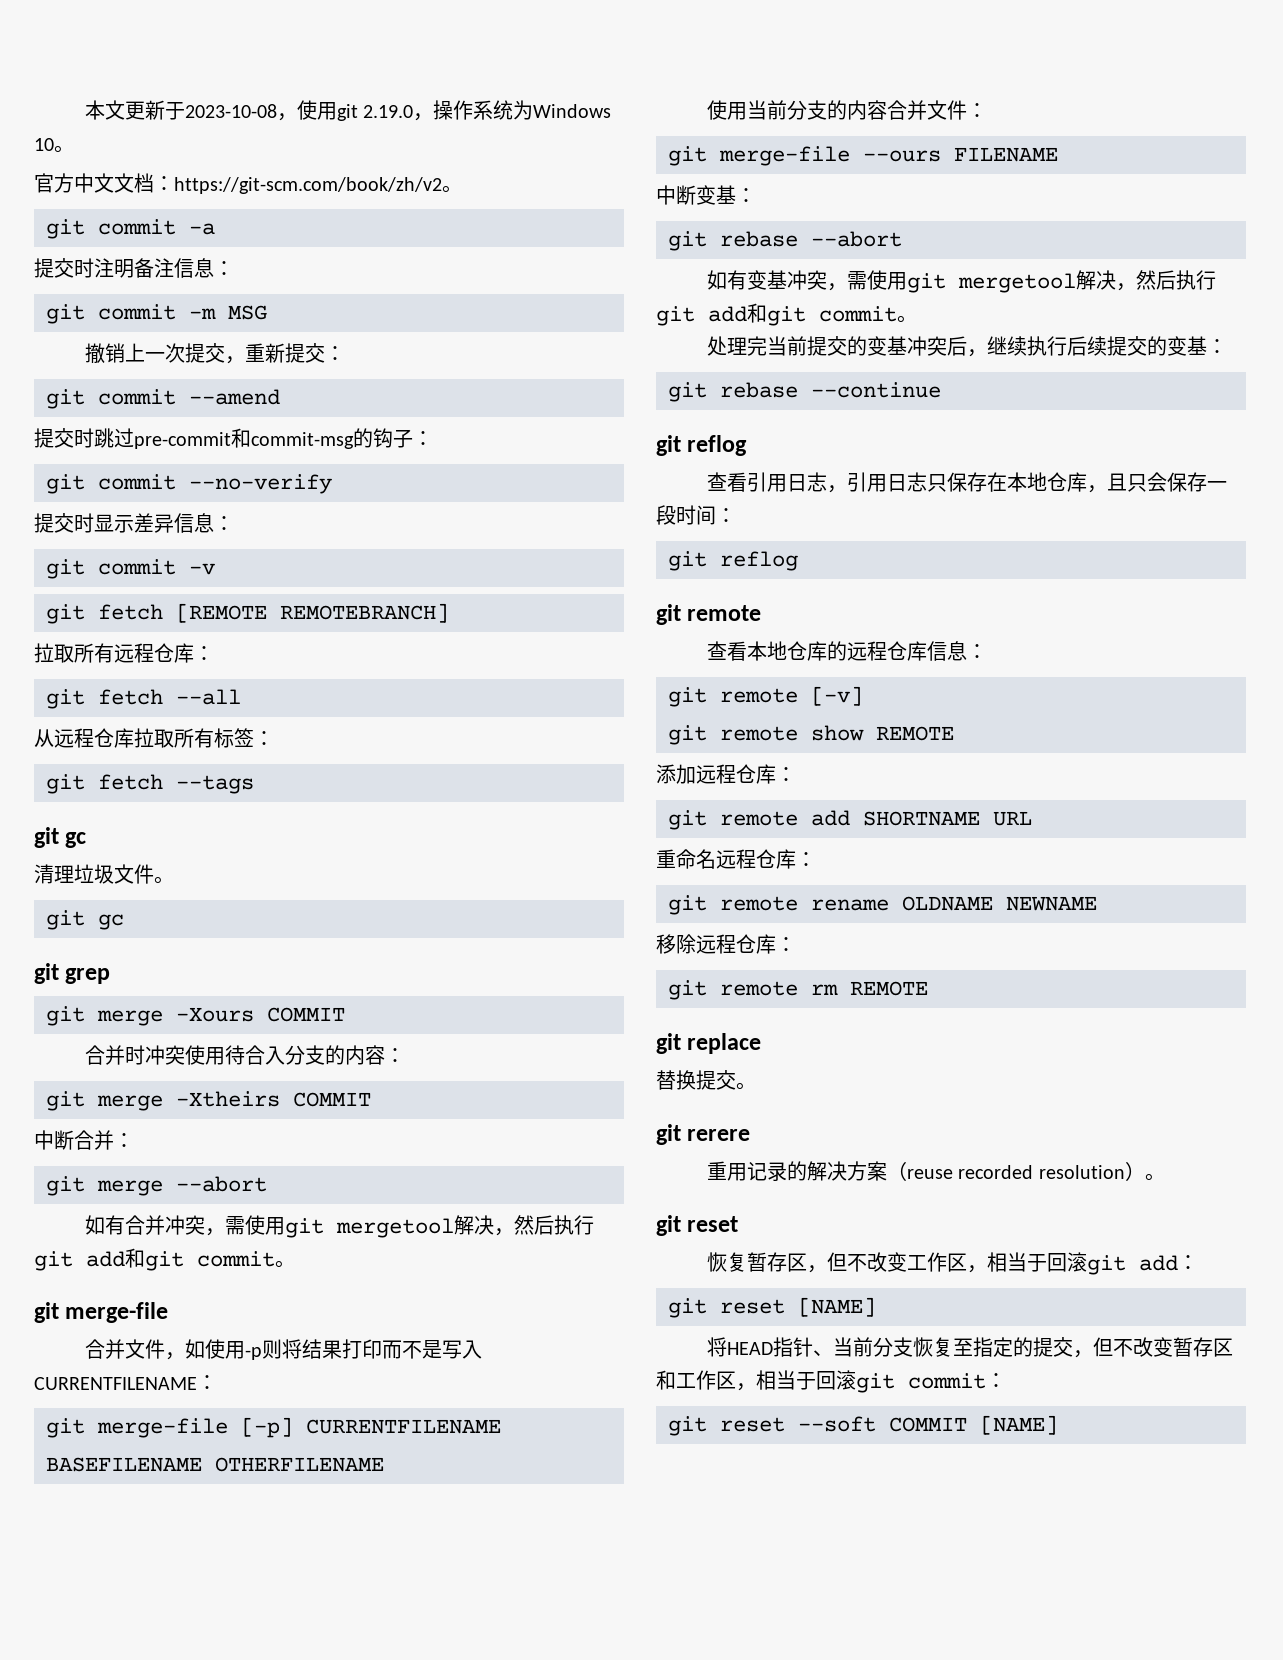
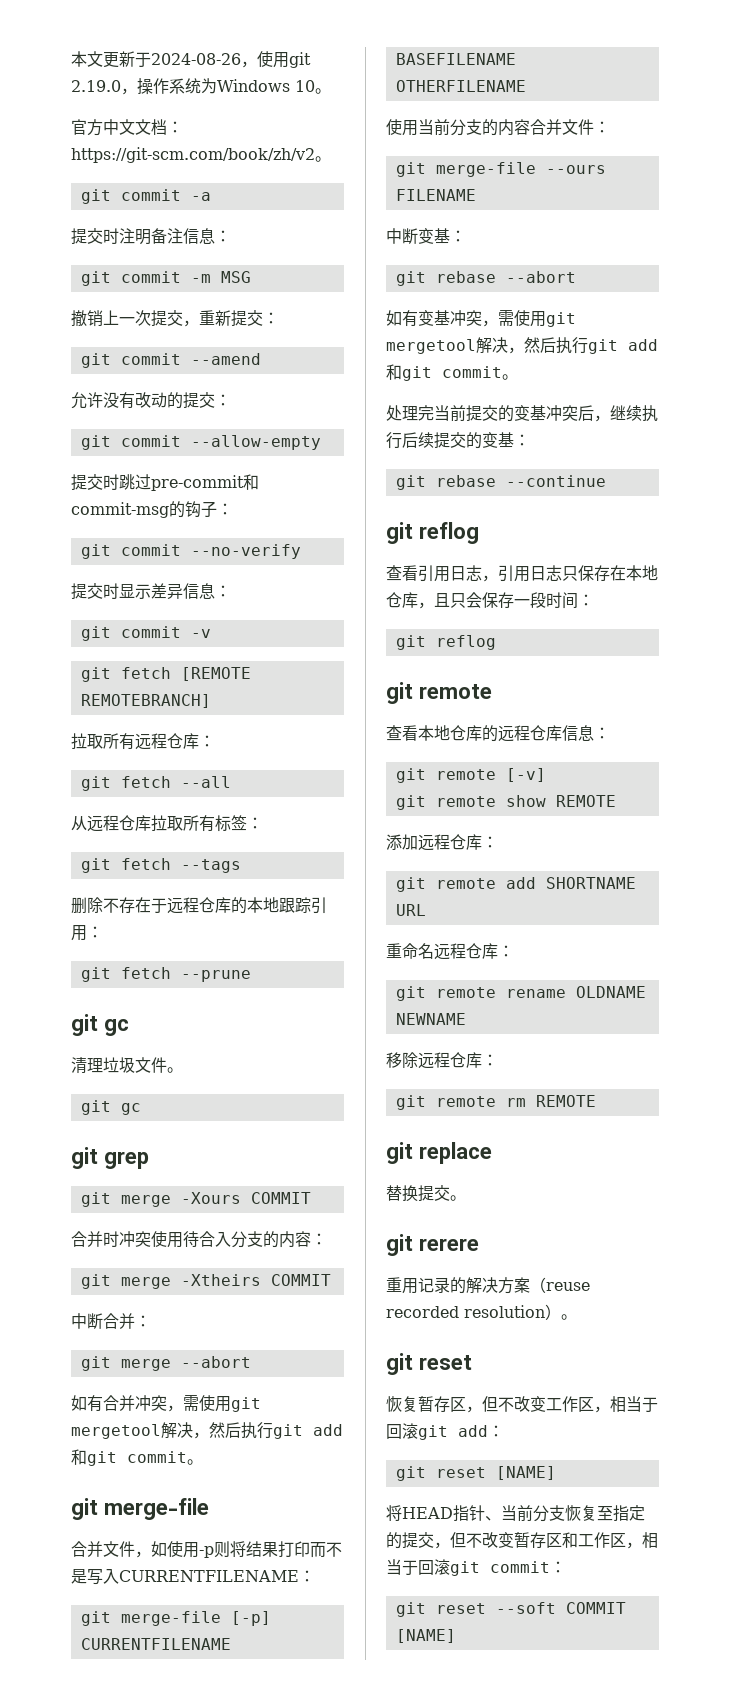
[184,104,277,118] 2023-10-08 -> [151,53,241,65] 2024-08-26
(280, 397) none -> [71,392,231,409] [80,435,321,450] // 允许没有改动的提交： // git commit --allow-empty
(254, 784) none -> [71,897,327,914] [71,925,103,941] [80,967,251,982] // 删除不存在于远程仓库的本地跟踪引用： // git fetch --prune

